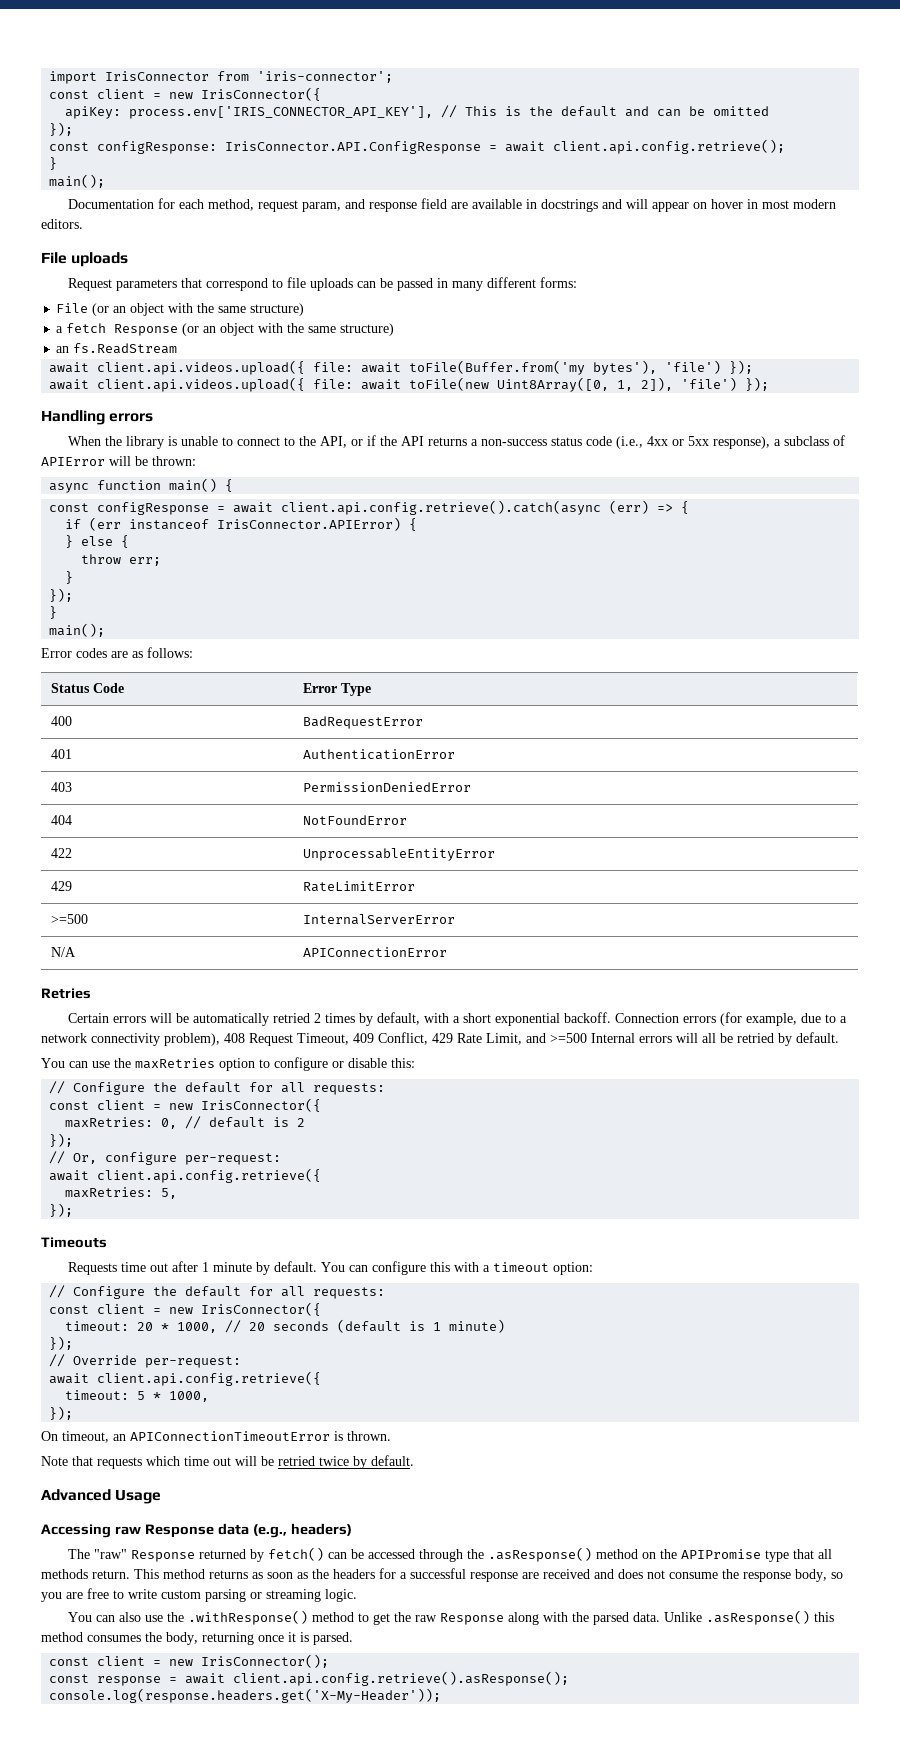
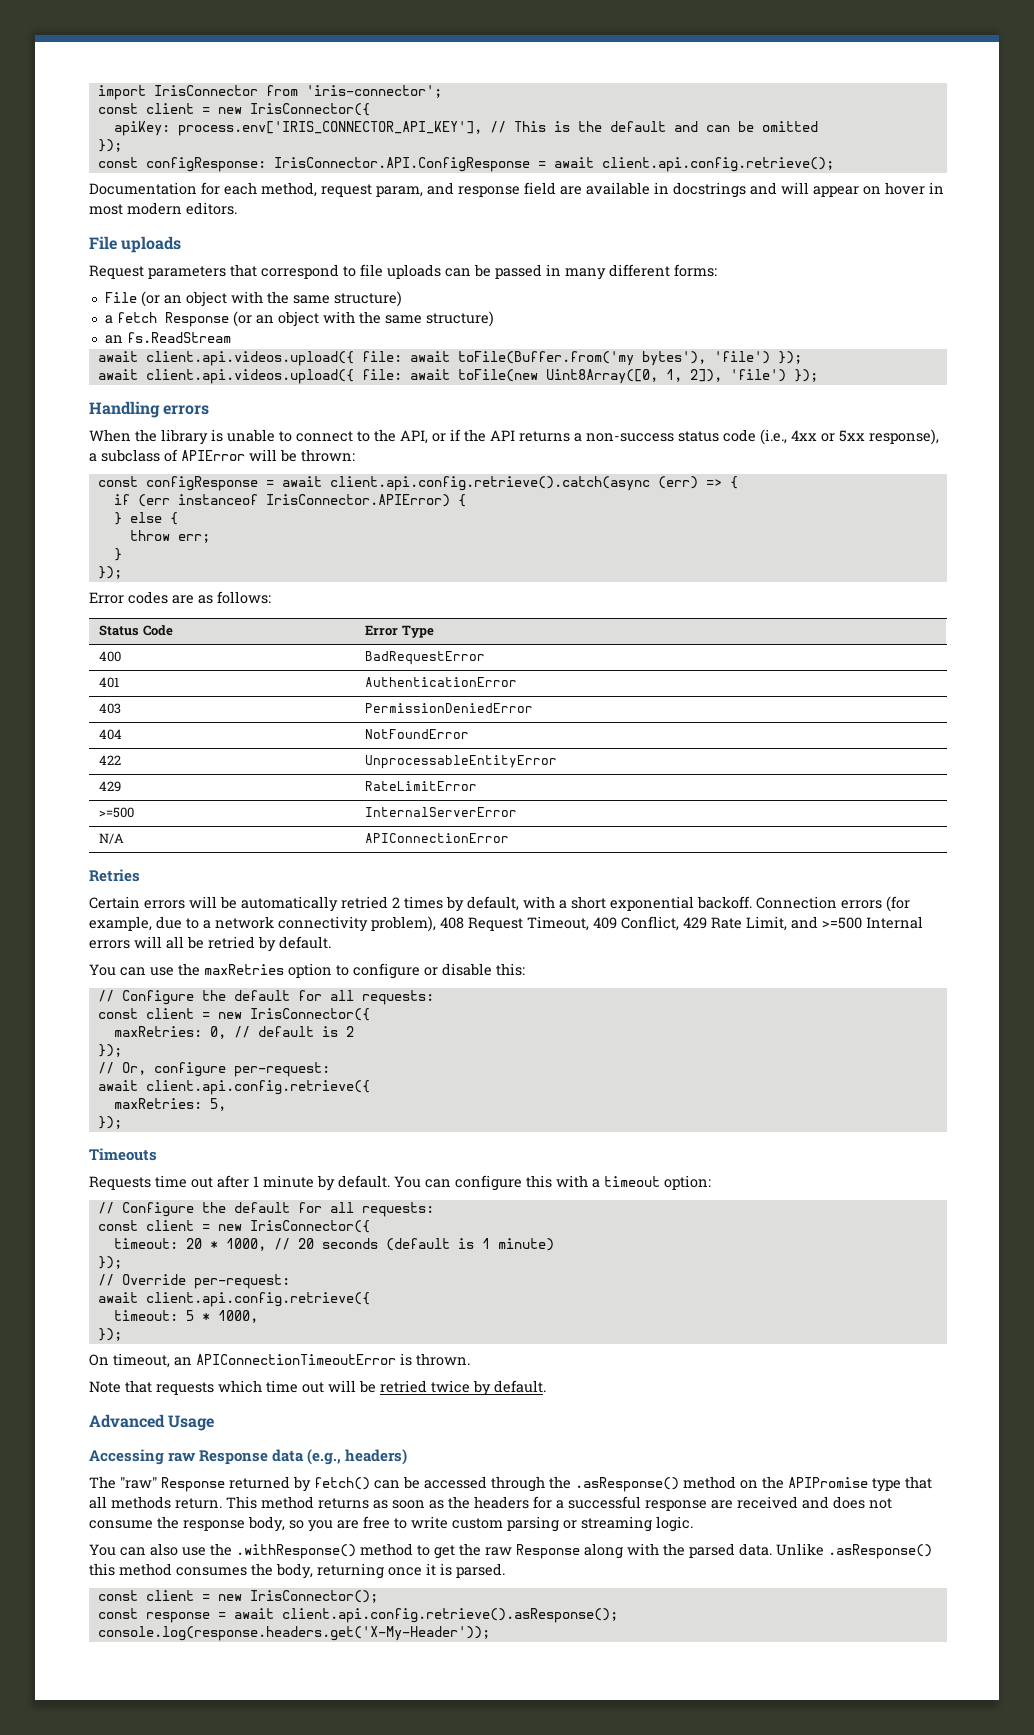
[49,157,58,170] [49,174,106,188] // } // main(); -> (834, 164) none
[49,478,234,493] // async function main() { -> (355, 455) none
[49,606,58,619] [49,623,106,637] // } // main(); -> (122, 572) none

